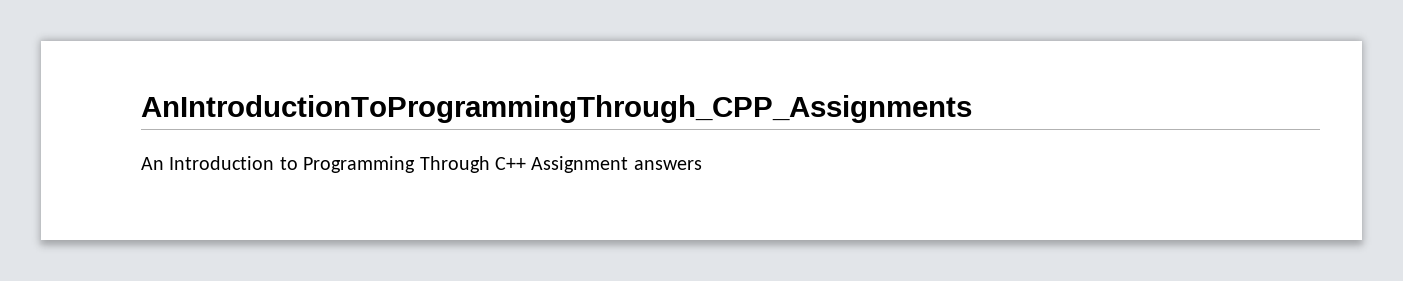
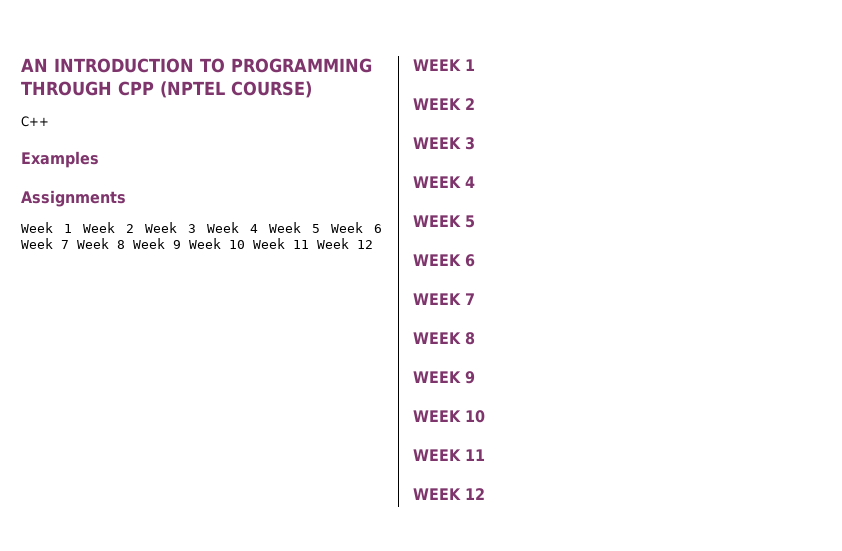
[141,95,972,123] [141,156,702,173] AnIntroductionToProgrammingThrough_CPP_Assignments // An Introduction to Programming Through C++ Assignment answers -> [21,58,372,73] [21,81,312,98] [21,116,49,127] [21,151,99,168] [21,190,126,207] [21,222,382,233] [21,238,373,249] [413,59,475,71] [413,98,475,110] [413,137,475,150] [413,176,475,188] [413,215,475,228] [413,254,475,267] [413,293,475,305] [413,332,475,345] [413,371,475,384] [413,410,485,423] [413,449,485,461] [413,488,485,500] AN INTRODUCTION TO PROGRAMMING THROUGH CPP (NPTEL COURSE) // C++ // Examples // Assignments // Week 1 Week 2 Week 3 Week 4 Week 5 Week 6 Week 7 Week 8 Week 9 Week 10 Week 11 Week 12 // WEEK 1 // WEEK 2 // WEEK 3 // WEEK 4 // WEEK 5 // WEEK 6 // WEEK 7 // WEEK 8 // WEEK 9 // WEEK 10 // WEEK 11 // WEEK 12

